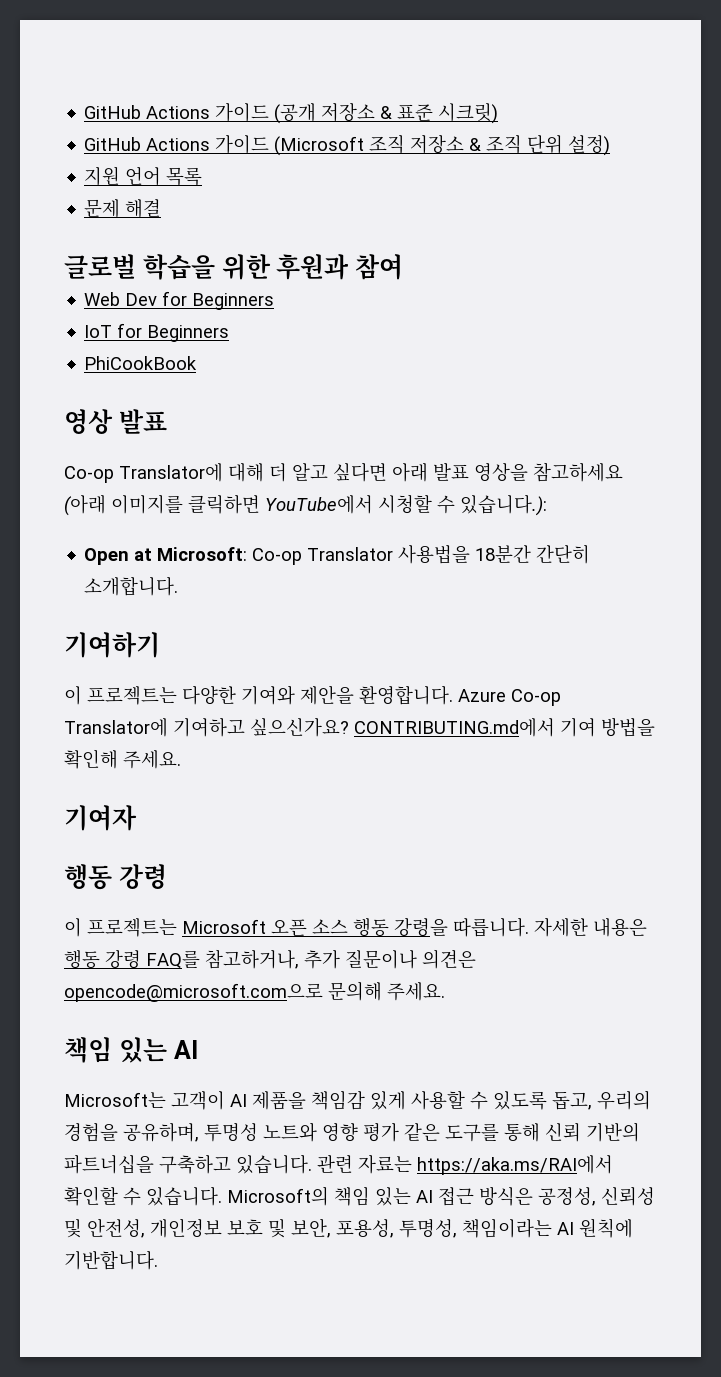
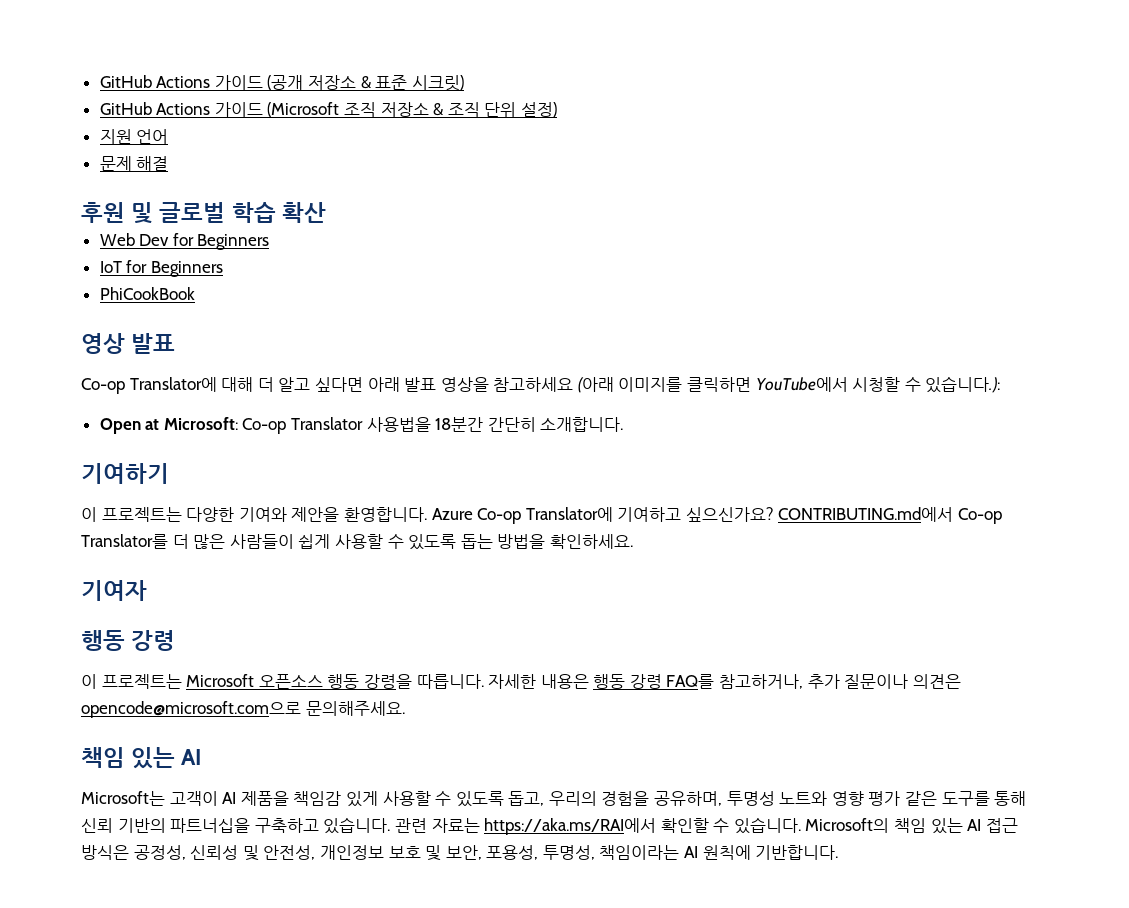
[166,167,203,186] 목록 -> (169, 136) none
[64,254,403,280] 글로벌 학습을 위한 후원과 참여 -> [81,202,326,224] 후원 및 글로벌 학습 확산
[560,717,655,737] [64,749,181,769] 기여 방법을 확인해 주세요. -> [958,508,1003,524] [81,534,633,550] Co-op Translator를 더 많은 사람들이 쉽게 사용할 수 있도록 돕는 방법을 확인하세요.
[271,919,348,936] 오픈 소스 -> [258,674,323,689] 오픈소스
[328,981,445,1001] 문의해 주세요. -> [305,701,405,716] 문의해주세요.

